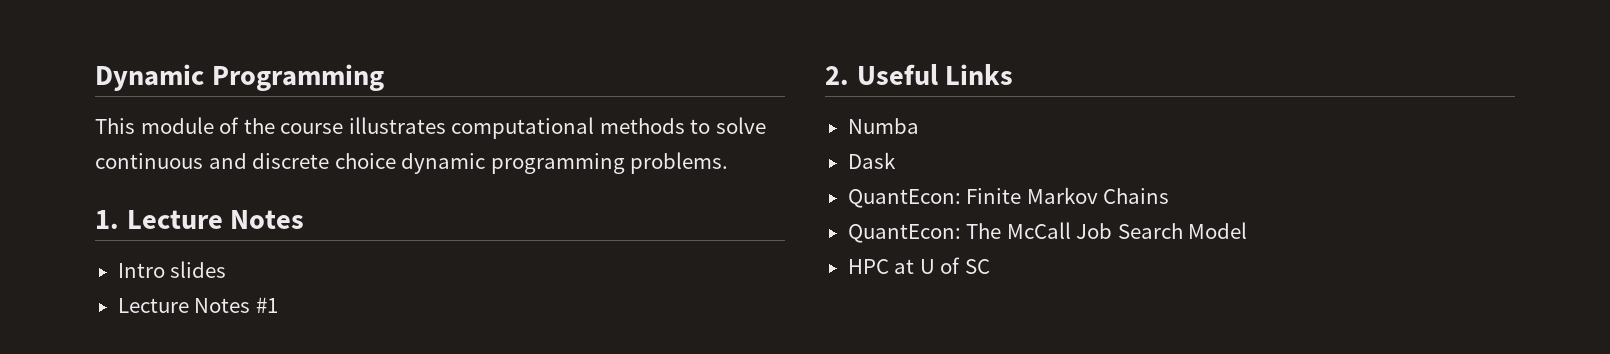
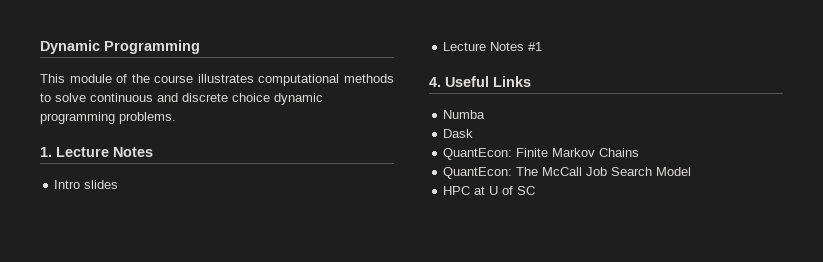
[825,66,849,85] 2. -> [429,77,441,87] 4.

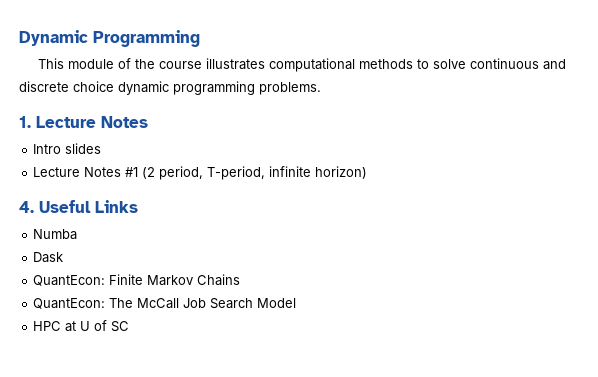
(543, 46) none -> [142,166,368,180] (2 period, T-period, infinite horizon)

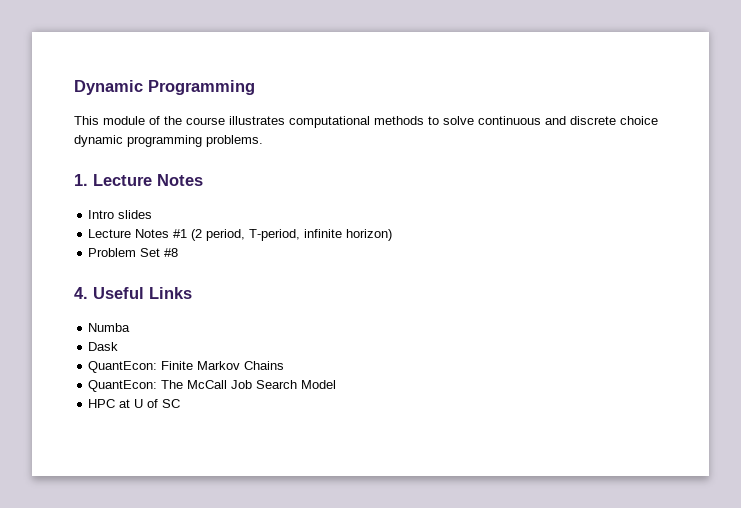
(368, 172) none -> [88,248,179,257] // Problem Set #8

